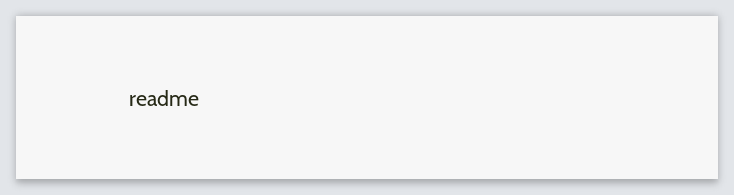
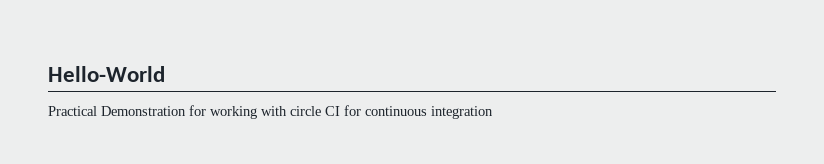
[129,90,199,106] readme -> [48,66,165,82] [48,105,493,119] Hello-World // Practical Demonstration for working with circle CI for continuous integration

